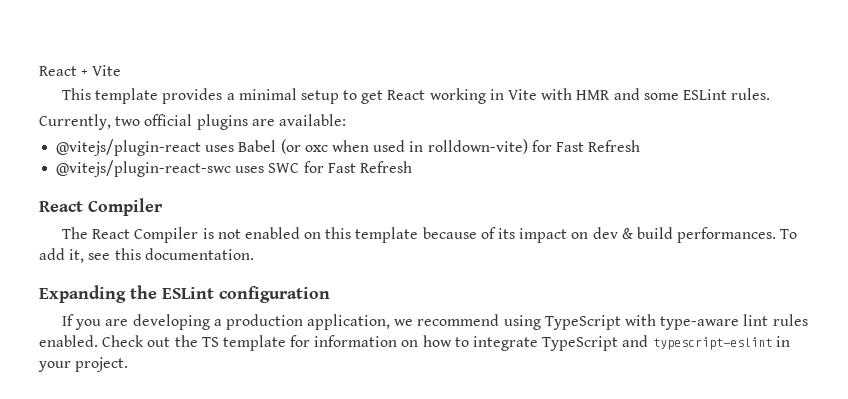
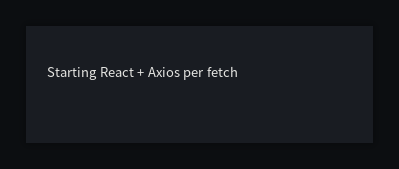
(39, 71) none -> [47,67,97,80] Starting
[92,65,122,76] [61,88,771,104] [39,114,346,130] [56,139,641,156] [56,160,412,177] [39,198,163,216] [61,227,798,243] [39,248,254,263] [39,285,330,303] [61,314,808,330] [39,335,790,351] [38,357,129,372] Vite // This template provides a minimal setup to get React working in Vite with HMR and some ESLint rules. // Currently, two official plugins are available: // @vitejs/plugin-react uses Babel (or oxc when used in rolldown-vite) for Fast Refresh // @vitejs/plugin-react-swc uses SWC for Fast Refresh // React Compiler // The React Compiler is not enabled on this template because of its impact on dev & build performances. To add it, see this documentation. // Expanding the ESLint configuration // If you are developing a production application, we recommend using TypeScript with type-aware lint rules enabled. Check out the TS template for information on how to integrate TypeScript and typescript-eslint in your project. -> [147,66,238,80] Axios per fetch

